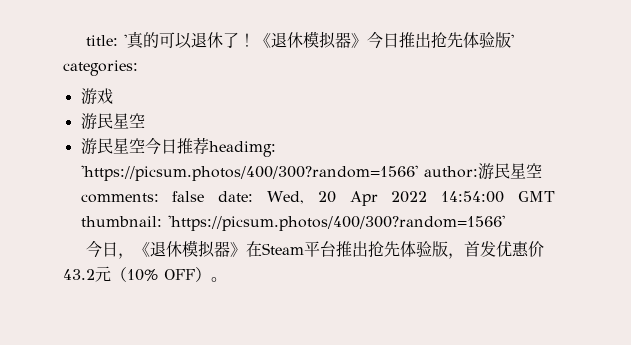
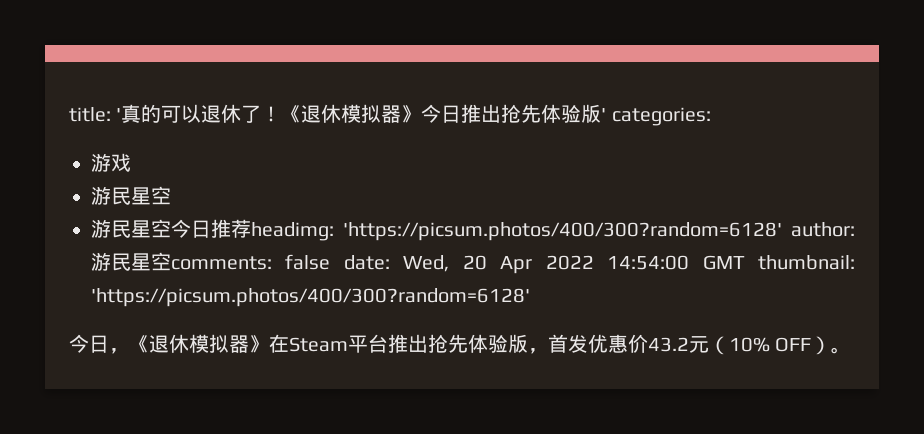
[80,165,418,181] 'https://picsum.photos/400/300?random=1566' -> [343,222,782,241] 'https://picsum.photos/400/300?random=6128'
[167,215,505,231] 'https://picsum.photos/400/300?random=1566' -> [91,288,530,307] 'https://picsum.photos/400/300?random=6128'

